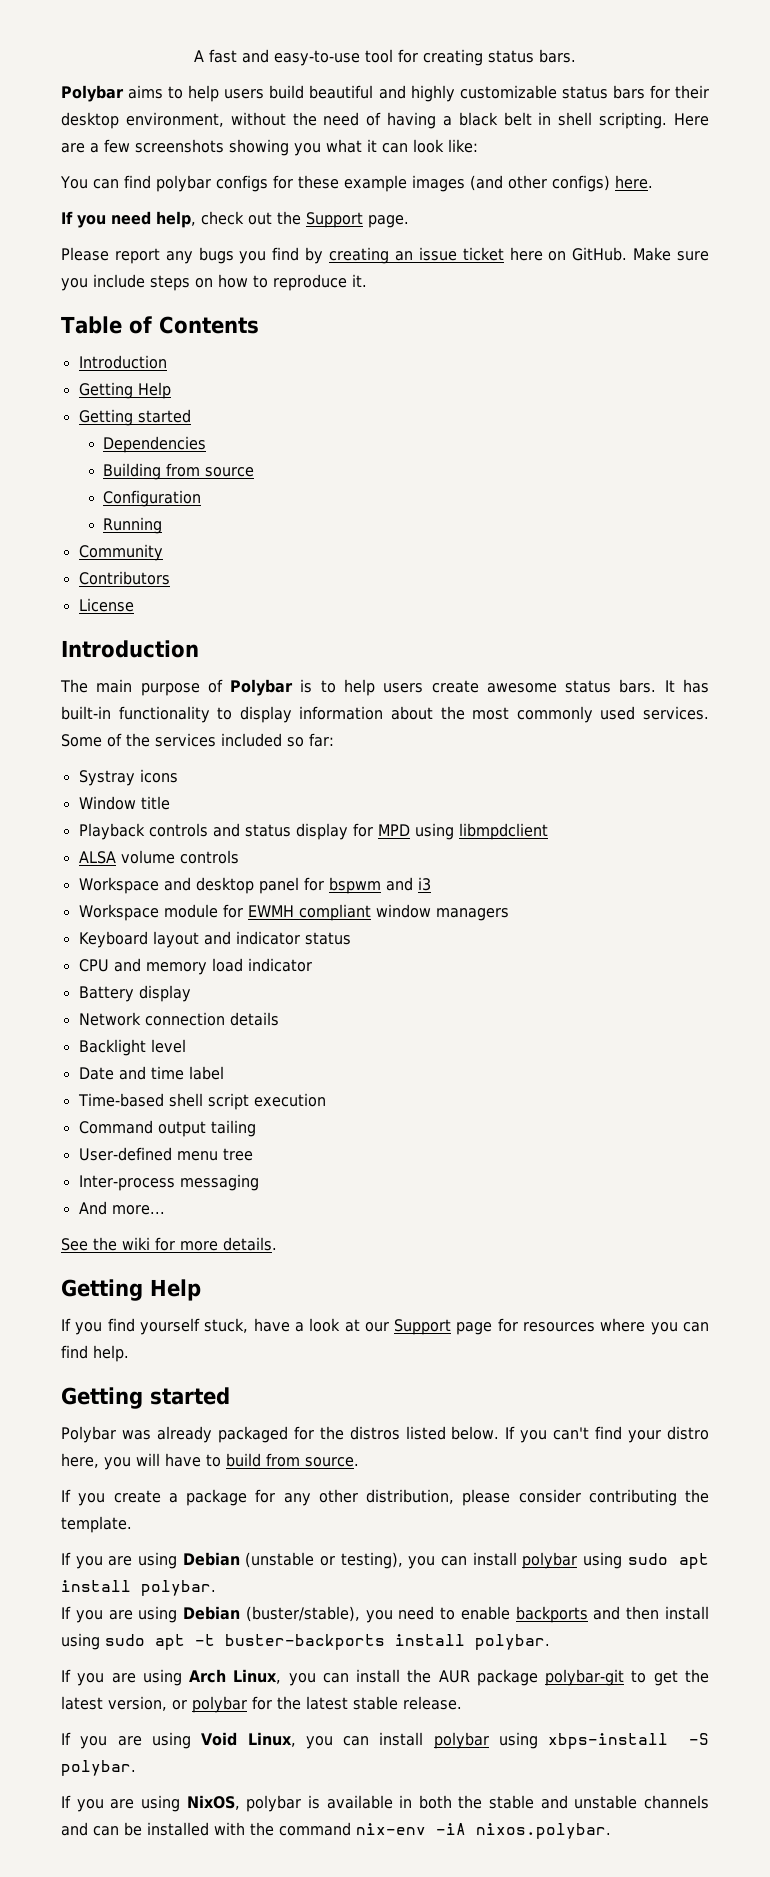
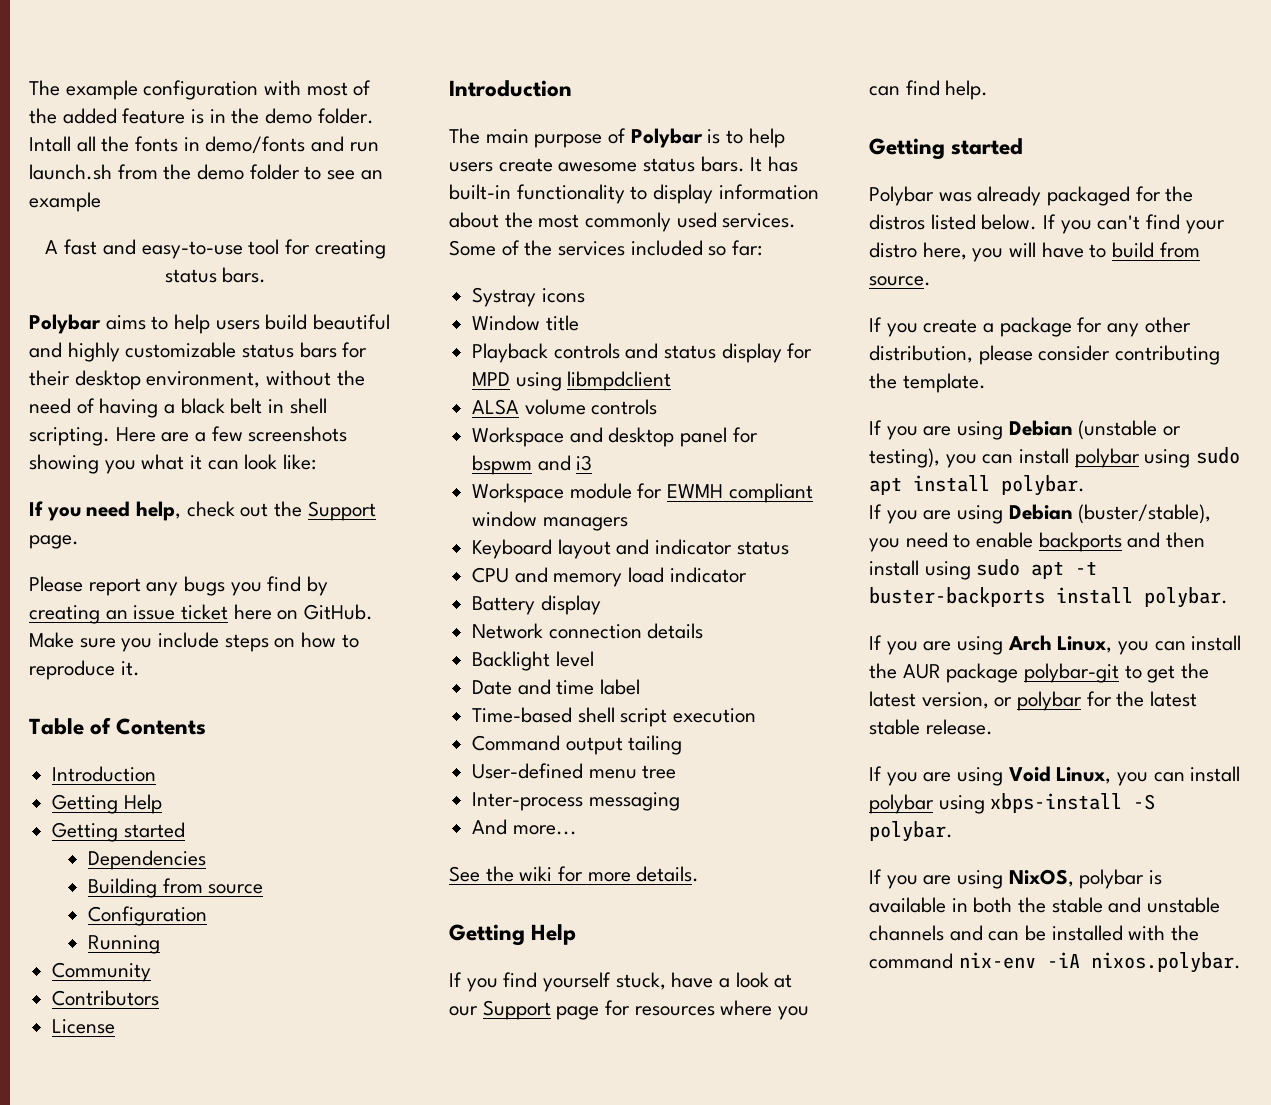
(194, 56) none -> [29,80,372,100] [29,108,374,124] [29,136,379,154] [29,164,383,180] [29,192,101,212] The example configuration with most of the added feature is in the demo folder. Intall all the fonts in demo/fonts and run launch.sh from the demo folder to see an example //
[60,175,653,192] // You can find polybar configs for these example images (and other configs) here. -> (317, 462) none

